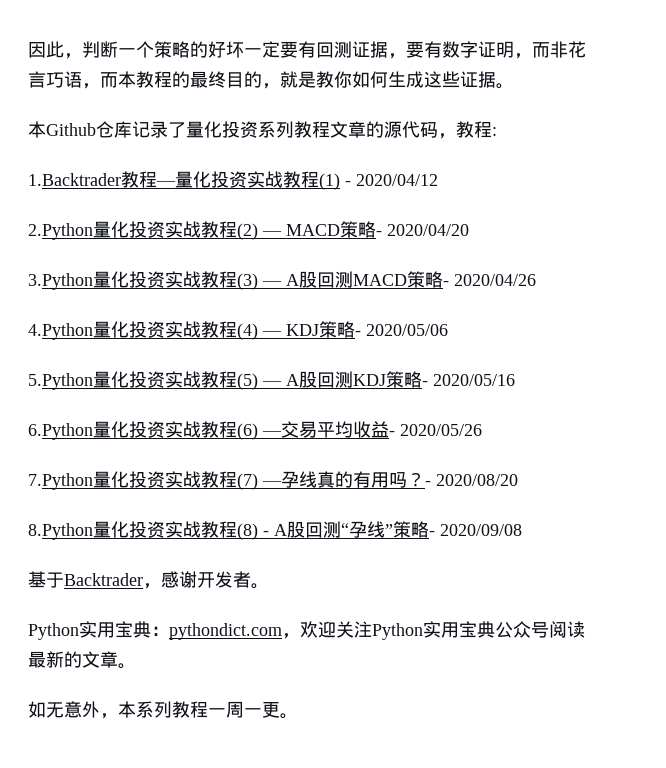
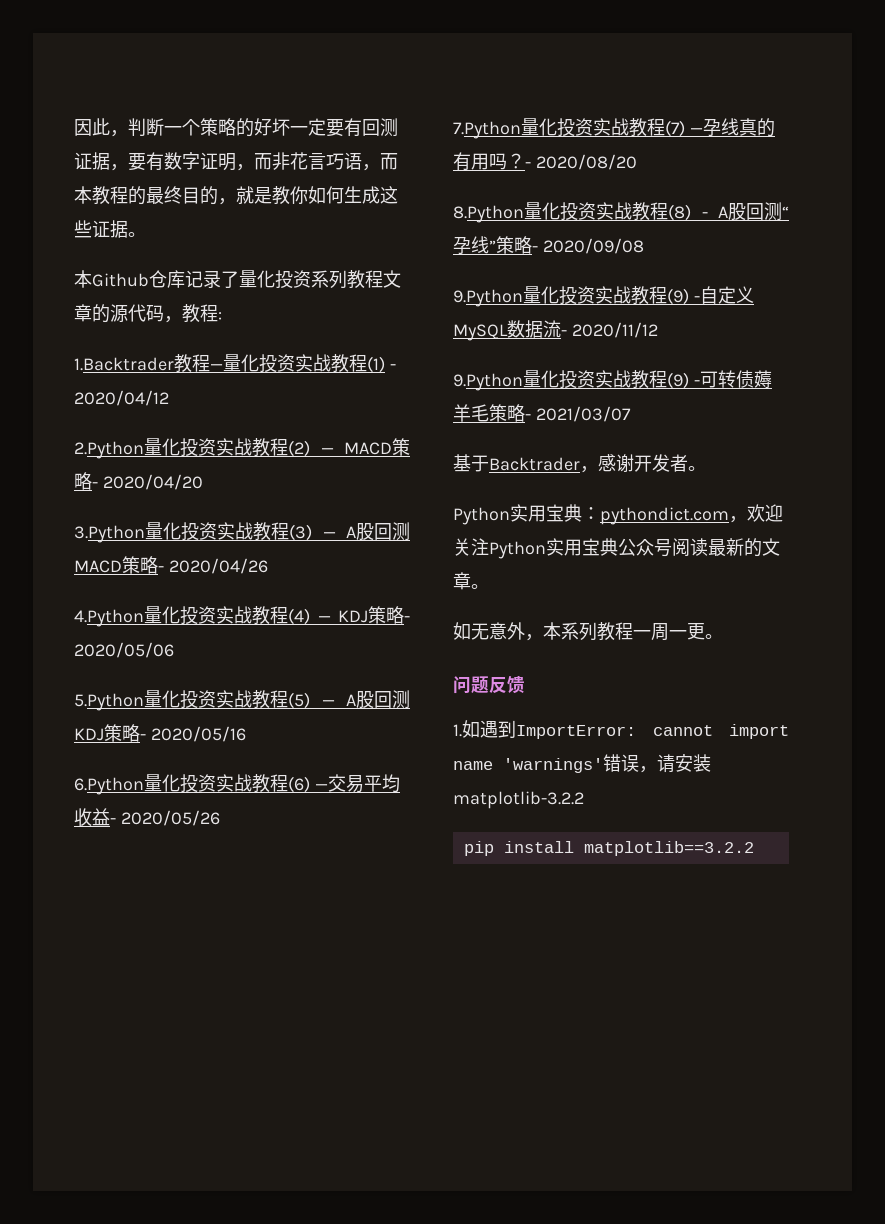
(522, 530) none -> [453,286,754,307] [453,320,658,341] [453,370,772,391] [453,404,631,422] // 9.Python量化投资实战教程(9) -自定义MySQL数据流- 2020/11/12 // 9.Python量化投资实战教程(9) -可转债薅羊毛策略- 2021/03/07
(298, 716) none -> [453,676,525,694] [453,720,789,739] [453,754,711,773] [453,791,584,809] [463,841,754,856] // 问题反馈 // 1.如遇到ImportError: cannot import name 'warnings'错误，请安装matplotlib-3.2.2 // pip install matplotlib==3.2.2

